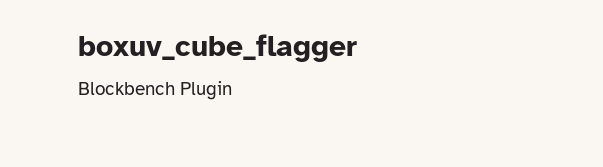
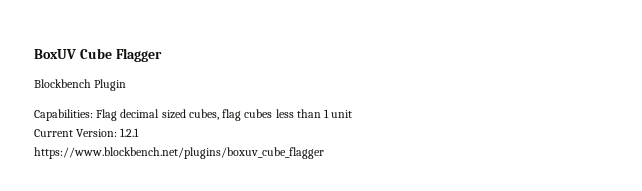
[78,34,357,62] boxuv_cube_flagger -> [34,48,162,62] BoxUV Cube Flagger
(233, 90) none -> [34,109,353,121] [34,128,140,137] [34,147,324,159] // Capabilities: Flag decimal sized cubes, flag cubes less than 1 unit // Current Version: 1.2.1 // https://www.blockbench.net/plugins/boxuv_cube_flagger

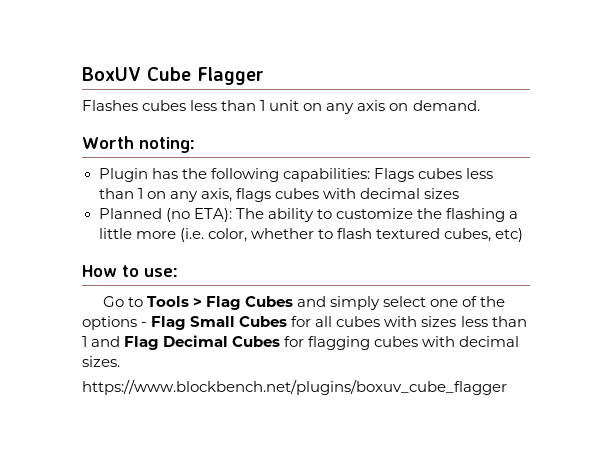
[34,79,127,91] [34,109,242,121] Blockbench Plugin // Capabilities: Flag decimal sized cubes, flag -> [82,100,138,111] Flashes
[34,128,140,137] // Current Version: 1.2.1 -> [303,100,480,114] [82,136,195,153] [98,168,493,182] [98,188,459,202] [98,208,518,222] [98,228,523,242] [82,265,178,277] [102,296,506,310] [82,316,527,330] [82,335,520,350] [82,356,120,367] on any axis on demand. // Worth noting: // Plugin has the following capabilities: Flags cubes less than 1 on any axis, flags cubes with decimal sizes // Planned (no ETA): The ability to customize the flashing a little more (i.e. color, whether to flash textured cubes, etc) // How to use: // Go to Tools > Flag Cubes and simply select one of the options - Flag Small Cubes for all cubes with sizes less than 1 and Flag Decimal Cubes for flagging cubes with decimal sizes.

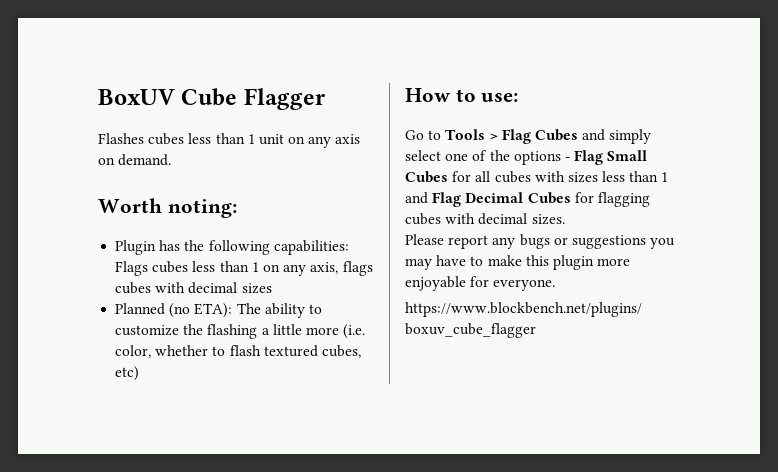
(120, 361) none -> [405,234,676,249] [405,255,631,270] [405,276,556,291] // Please report any bugs or suggestions you may have to make this plugin more enjoyable for everyone.

